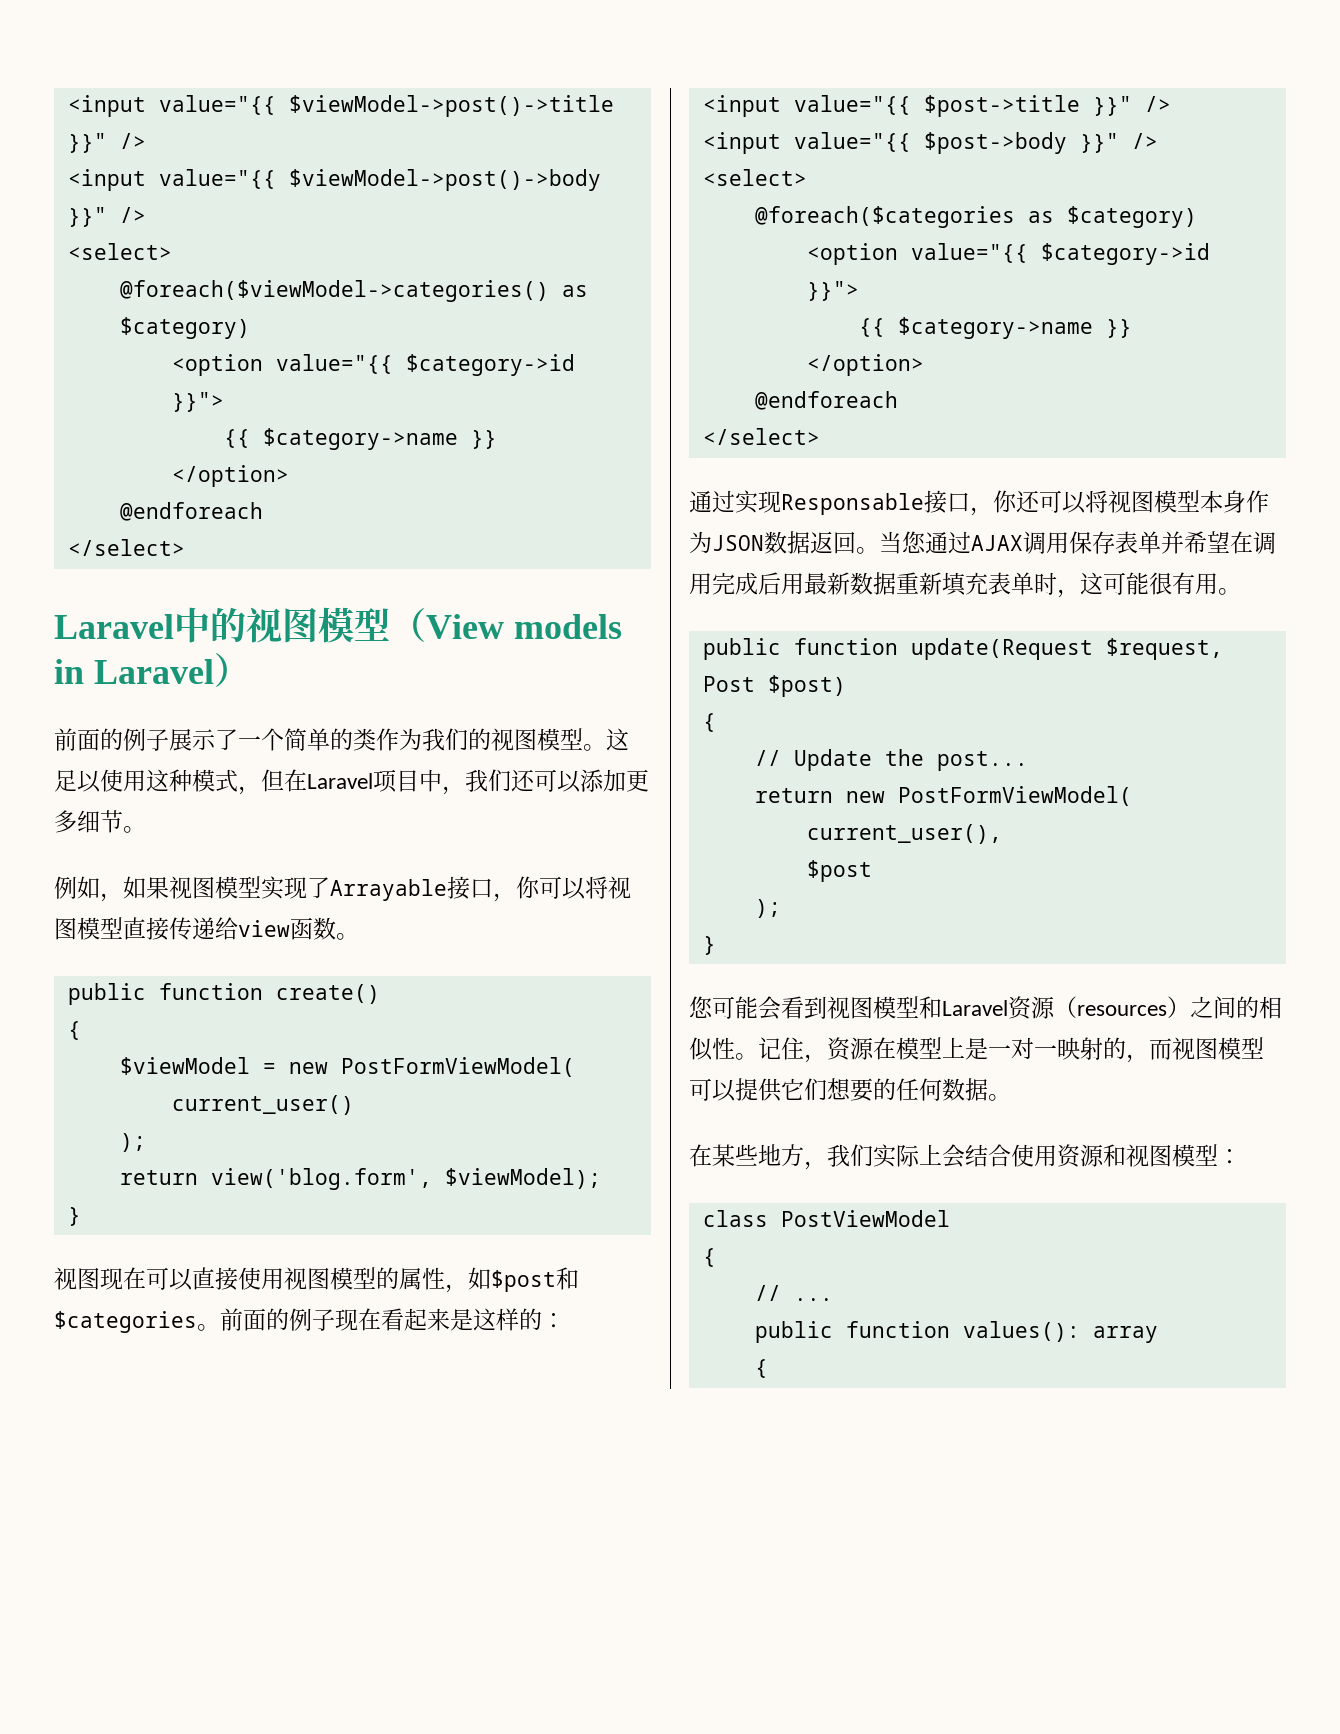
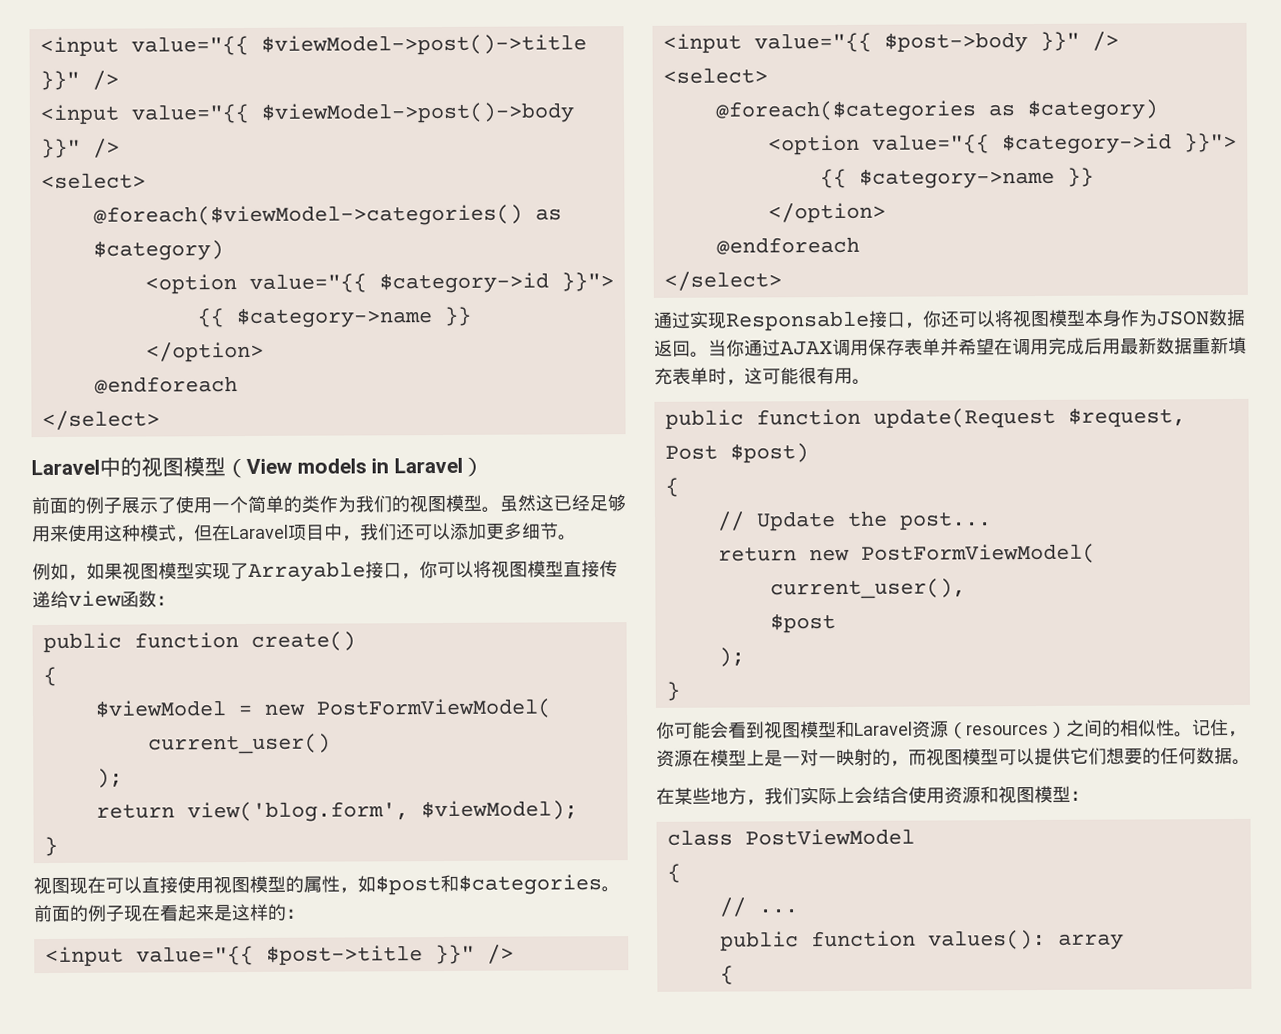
(238, 739) none -> [175,496,212,514] 使用
[606,728,629,751] [54,770,101,793] 这足以 -> [499,494,626,512] [32,524,69,543] 虽然这已经足够用来
[336,933,359,940] 。 -> [156,595,175,606] ：
[902,531,926,553] 您 -> [726,339,745,357] 你
[689,996,713,1018] 您 -> [656,721,675,739] 你

